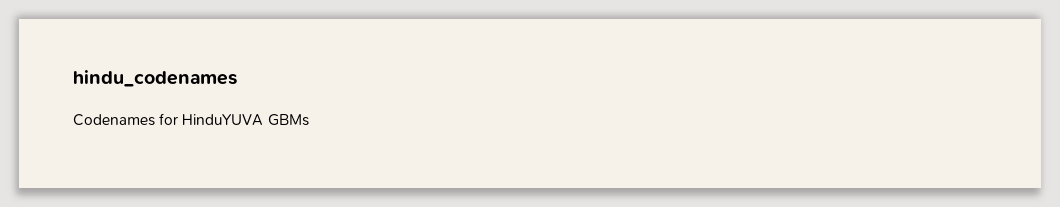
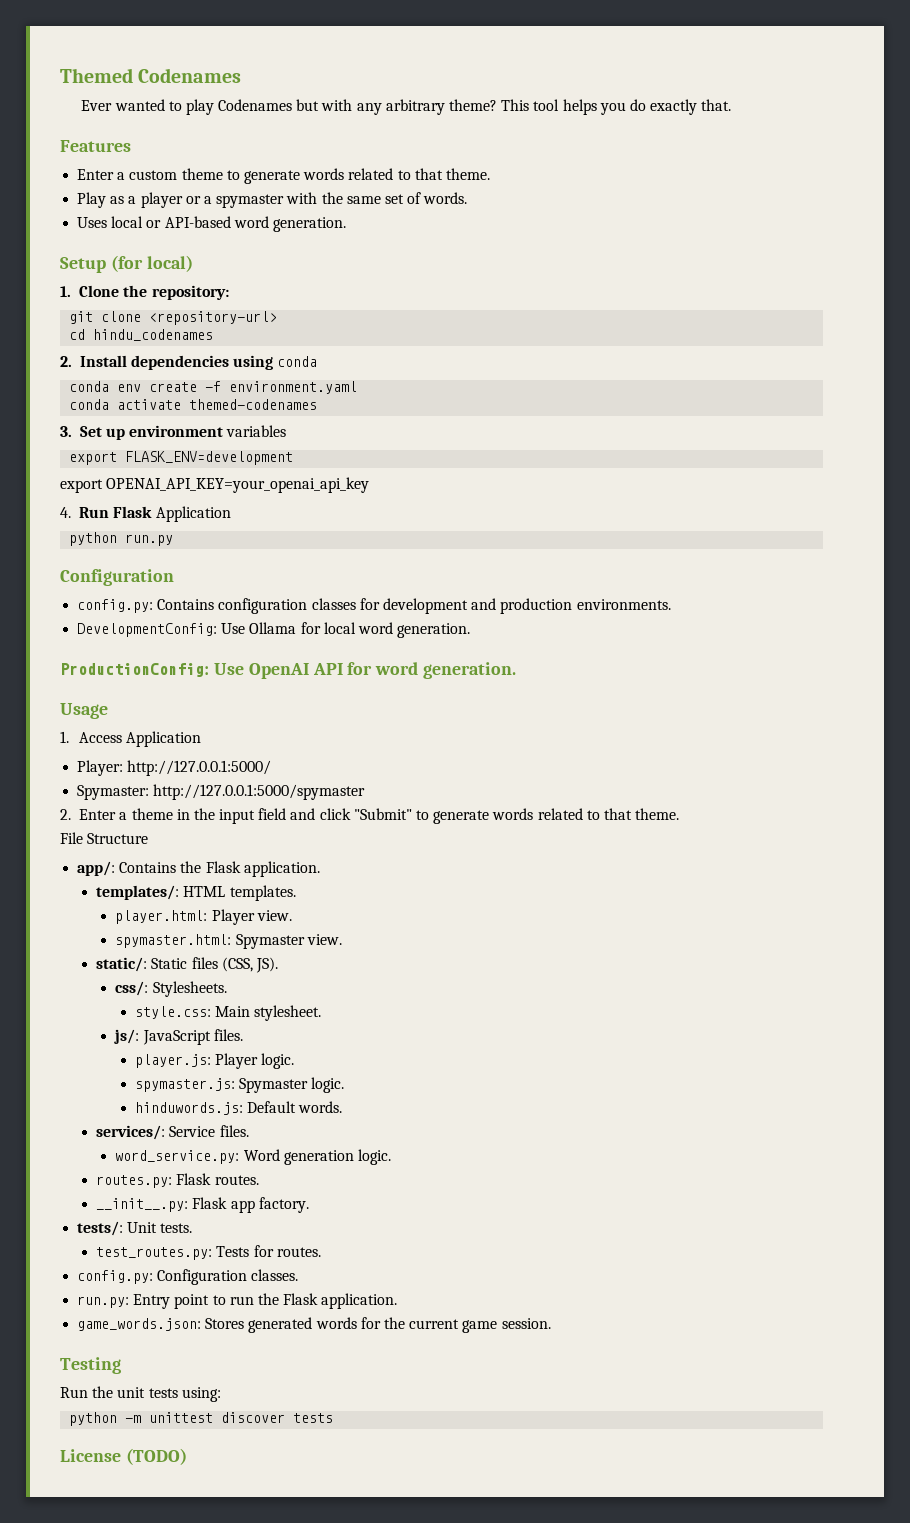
[73,70,237,87] [73,113,309,126] hindu_codenames // Codenames for HinduYUVA GBMs -> [60,68,242,83] [81,99,732,115] [60,140,131,152] [77,168,490,184] [77,192,468,208] [77,216,346,232] [60,255,193,273] [60,285,229,300] [69,311,278,325] [69,329,214,341] [60,355,318,370] [69,381,358,394] [69,399,318,410] [60,425,287,440] [69,451,294,465] [60,477,370,493] [60,506,231,522] [69,532,174,546] [60,569,174,586] [77,598,671,614] [77,622,471,638] [60,662,517,679] [60,703,108,719] [60,731,202,747] [77,760,272,776] [77,784,366,800] [60,808,680,824] [60,832,149,844] [77,861,320,877] [96,885,296,901] [115,909,292,925] [115,934,342,949] [96,957,278,973] [115,981,227,997] [134,1005,321,1021] [114,1029,243,1045] [134,1053,294,1069] [134,1077,344,1093] [134,1101,342,1115] [96,1125,249,1140] [115,1149,391,1165] [96,1173,259,1188] [96,1197,309,1213] [77,1221,193,1236] [96,1245,321,1260] [77,1269,299,1285] [77,1293,398,1309] [77,1317,551,1333] [60,1357,121,1374] [60,1386,221,1402] [69,1412,334,1426] [60,1448,187,1465] Themed Codenames // Ever wanted to play Codenames but with any arbitrary theme? This tool helps you do exactly that. // Features // Enter a custom theme to generate words related to that theme. // Play as a player or a spymaster with the same set of words. // Uses local or API-based word generation. // Setup (for local) // 1. Clone the repository: // git clone <repository-url> // cd hindu_codenames // 2. Install dependencies using conda // conda env create -f environment.yaml // conda activate themed-codenames // 3. Set up environment variables // export FLASK_ENV=development // export OPENAI_API_KEY=your_openai_api_key // 4. Run Flask Application // python run.py // Configuration // config.py: Contains configuration classes for development and production environments. // DevelopmentConfig: Use Ollama for local word generation. // ProductionConfig: Use OpenAI API for word generation. // Usage // 1. Access Application // Player: http://127.0.0.1:5000/ // Spymaster: http://127.0.0.1:5000/spymaster // 2. Enter a theme in the input field and click "Submit" to generate words related to that theme. // File Structure // app/: Contains the Flask application. // templates/: HTML templates. // player.html: Player view. // spymaster.html: Spymaster view. // static/: Static files (CSS, JS). // css/: Stylesheets. // style.css: Main stylesheet. // js/: JavaScript files. // player.js: Player logic. // spymaster.js: Spymaster logic. // hinduwords.js: Default words. // services/: Service files. // word_service.py: Word generation logic. // routes.py: Flask routes. // __init__.py: Flask app factory. // tests/: Unit tests. // test_routes.py: Tests for routes. // config.py: Configuration classes. // run.py: Entry point to run the Flask application. // game_words.json: Stores generated words for the current game session. // Testing // Run the unit tests using: // python -m unittest discover tests // License (TODO)

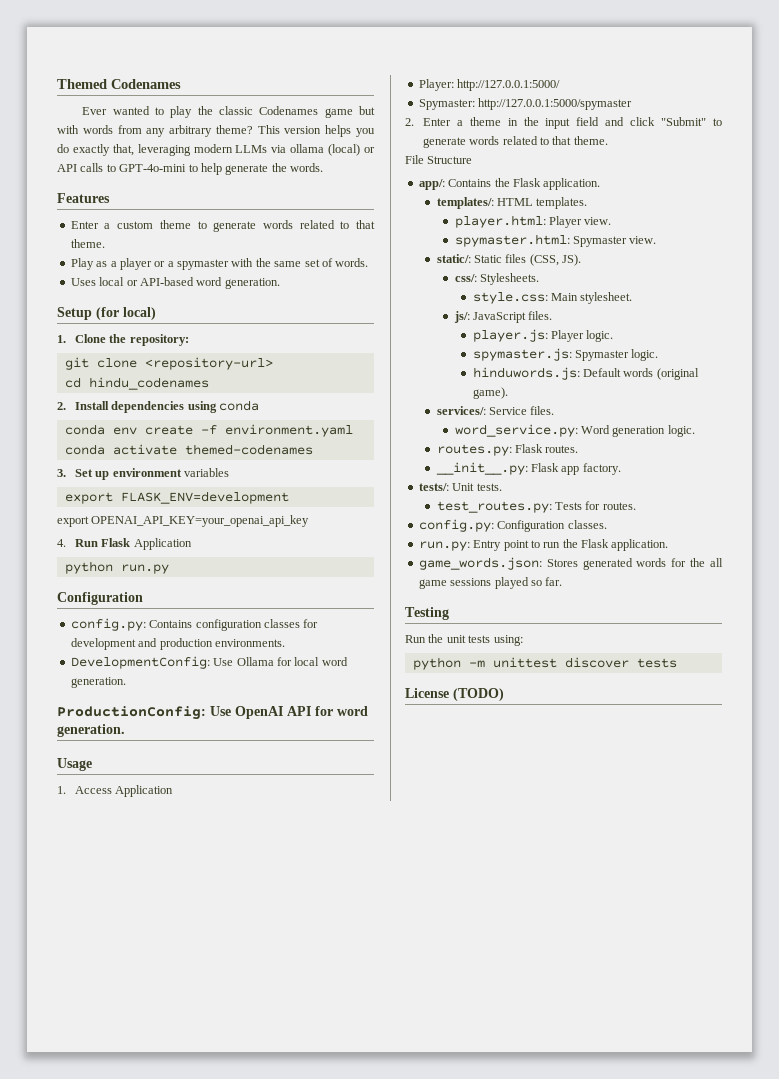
[218,99,353,111] Codenames but with -> [197,106,376,118] [57,125,142,134] the classic Codenames game but with words from
[533,99,560,111] tool -> [284,126,322,134] version
[701,99,732,111] that. -> [112,144,375,156] [57,163,323,175] that, leveraging modern LLMs via ollama (local) or API calls to GPT-4o-mini to help generate the words.
[297,1101,342,1113] words. -> [623,368,699,380] [472,387,508,399] words (original game).
[409,1318,551,1333] current game session. -> [710,558,723,567] [418,577,563,589] all game sessions played so far.

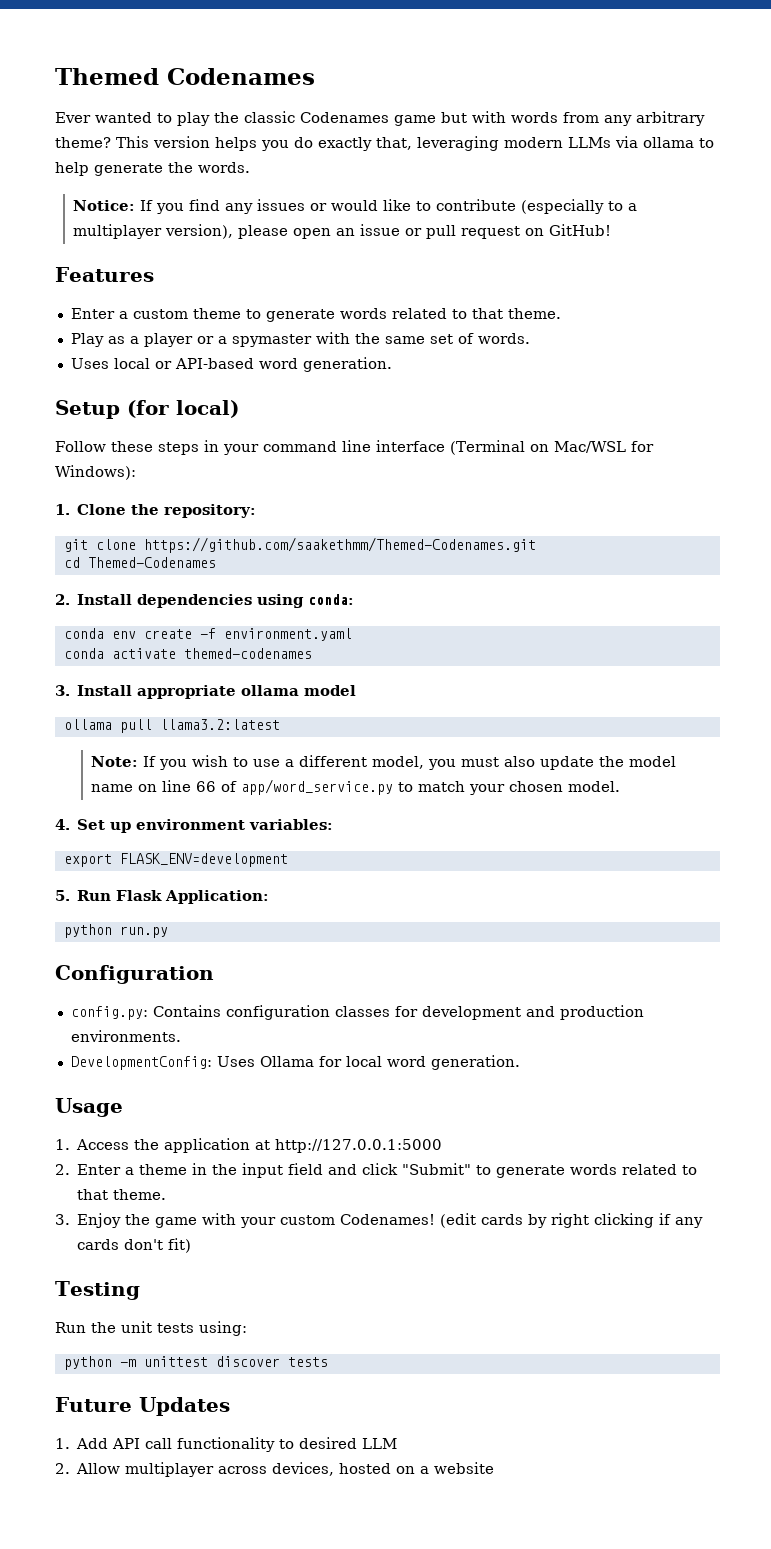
[328,144,375,156] [57,163,187,172] (local) or API calls to GPT-4o-mini -> (694, 142) none
(323, 167) none -> [73,199,638,214] [73,224,612,239] // Notice: If you find any issues or would like to contribute (especially to a multiplayer version), please open an issue or pull request on GitHub!
(156, 313) none -> [55,440,654,455] [55,465,136,480] // Follow these steps in your command line interface (Terminal on Mac/WSL for Windows):
[144,357,273,370] <repository-url> -> [143,537,536,553] https://github.com/saakethmm/Themed-Codenames.git
[88,377,209,390] hindu_codenames -> [87,557,216,568] Themed-Codenames
[219,400,260,411] conda -> [308,594,355,605] conda:
(66, 473) none -> [77,685,357,699] [63,719,280,733] [91,755,677,770] [91,779,621,795] [55,819,70,830] Install appropriate ollama model // ollama pull llama3.2:latest // Note: If you wish to use a different model, you must also update the model name on line 66 of app/word_service.py to match your chosen model. // 4.
[184,468,230,477] variables -> [249,819,334,830] variables:
[57,515,310,527] [57,539,66,547] export OPENAI_API_KEY=your_openai_api_key // 4. -> [55,890,70,901] 5.
[133,538,192,550] Application -> [165,890,270,904] Application:
[213,658,234,666] Use -> [216,1056,255,1067] Uses
[57,706,368,720] [57,724,125,737] [57,758,92,771] [57,785,174,797] [418,79,561,91] [418,98,633,110] ProductionConfig: Use OpenAI API for word generation. // Usage // 1. Access Application // Player: http://127.0.0.1:5000/ // Spymaster: http://127.0.0.1:5000/spymaster -> [55,1098,123,1117] [55,1138,443,1153] Usage // 1. Access the application at http://127.0.0.1:5000
[405,155,473,164] [418,178,601,190] [436,197,588,209] [454,215,612,228] [454,234,657,247] [436,254,582,266] [454,273,540,285] [472,292,633,304] [453,311,553,323] [472,329,614,342] [472,348,659,361] [472,367,699,380] [472,387,508,399] [436,406,555,415] [454,424,695,437] [436,444,579,456] [435,462,621,475] [418,483,502,491] [436,501,636,513] [418,519,607,532] [418,539,669,551] [418,557,723,570] [418,577,563,589] File Structure // app/: Contains the Flask application. // templates/: HTML templates. // player.html: Player view. // spymaster.html: Spymaster view. // static/: Static files (CSS, JS). // css/: Stylesheets. // style.css: Main stylesheet. // js/: JavaScript files. // player.js: Player logic. // spymaster.js: Spymaster logic. // hinduwords.js: Default words (original game). // services/: Service files. // word_service.py: Word generation logic. // routes.py: Flask routes. // __init__.py: Flask app factory. // tests/: Unit tests. // test_routes.py: Tests for routes. // config.py: Configuration classes. // run.py: Entry point to run the Flask application. // game_words.json: Stores generated words for the all game sessions played so far. -> [55,1213,704,1228] [77,1238,192,1253] 3. Enjoy the game with your custom Codenames! (edit cards by right clicking if any cards don't fit)
[405,688,504,701] License (TODO) -> [55,1397,230,1416] [55,1437,398,1452] [55,1462,495,1477] Future Updates // 1. Add API call functionality to desired LLM // 2. Allow multiplayer across devices, hosted on a website

